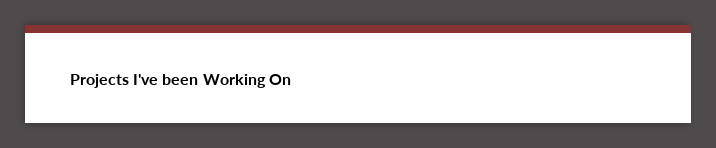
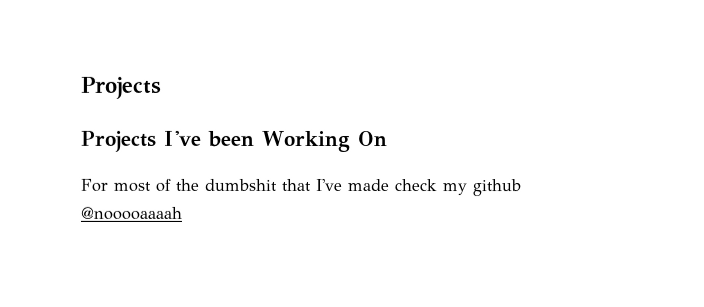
[70,74,129,88] Projects -> [81,76,162,99] [81,130,157,152] Projects // Projects
(291, 79) none -> [80,178,521,197] [80,206,182,220] // For most of the dumbshit that I've made check my github @nooooaaaah

